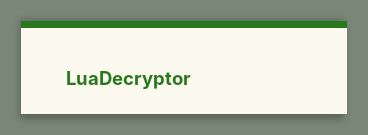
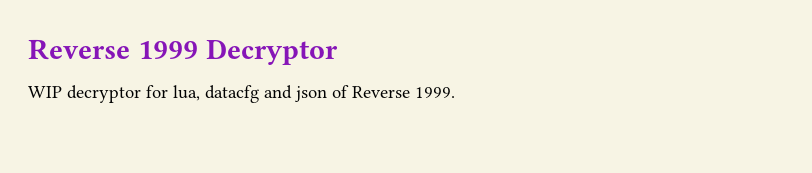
[66,71,191,89] LuaDecryptor -> [28,39,338,65] [28,85,455,103] Reverse 1999 Decryptor // WIP decryptor for lua, datacfg and json of Reverse 1999.

